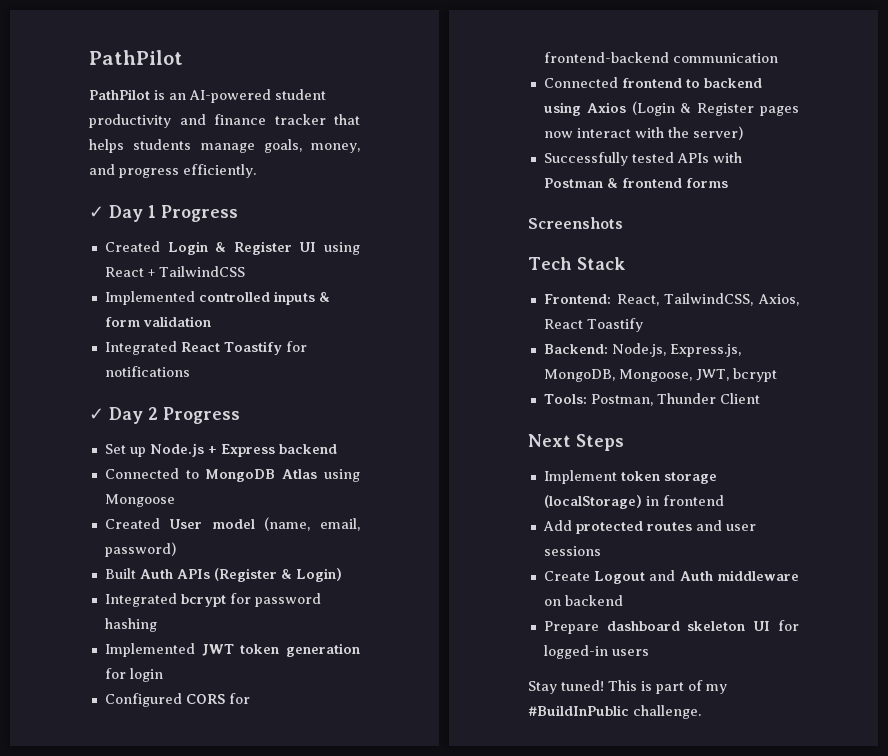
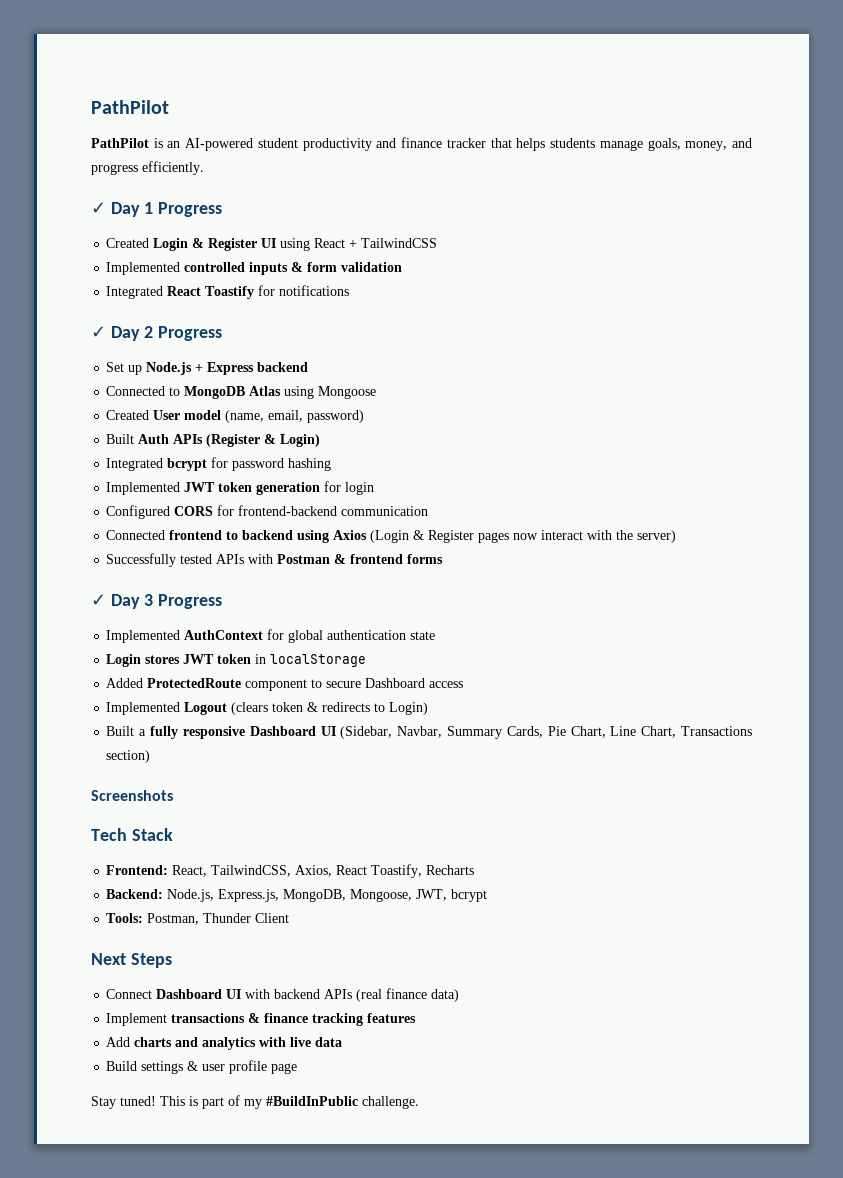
(728, 183) none -> [91,594,223,609] [106,629,436,643] [106,654,367,667] [106,678,464,691] [106,702,429,715] [106,726,752,739] [106,750,151,763] // ✓ Day 3 Progress // Implemented AuthContext for global authentication state // Login stores JWT token in localStorage // Added ProtectedRoute component to secure Dashboard access // Implemented Logout (clears token & redirects to Login) // Built a fully responsive Dashboard UI (Sidebar, Navbar, Summary Cards, Pie Chart, Line Chart, Transactions section)
[586,318,643,332] Toastify -> [371,864,475,878] Toastify, Recharts
[543,470,717,484] [543,495,724,509] [542,520,756,534] [543,546,601,556] [543,570,799,584] [543,595,623,606] [543,620,799,634] [543,645,649,659] Implement token storage (localStorage) in frontend // Add protected routes and user sessions // Create Logout and Auth middleware on backend // Prepare dashboard skeleton UI for logged-in users -> [106,988,460,1002] [106,1013,417,1026] [106,1037,343,1050] [106,1060,298,1074] Connect Dashboard UI with backend APIs (real finance data) // Implement transactions & finance tracking features // Add charts and analytics with live data // Build settings & user profile page

